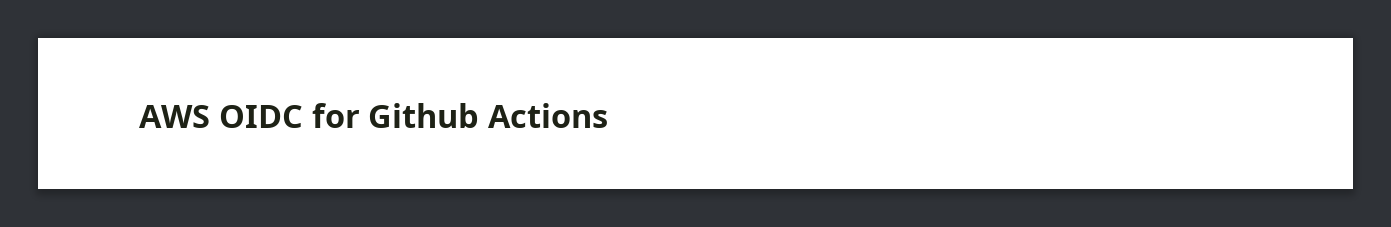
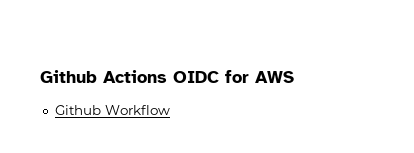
[139,103,609,128] AWS OIDC for Github Actions -> [40,70,294,83] [54,105,170,115] Github Actions OIDC for AWS // Github Workflow

